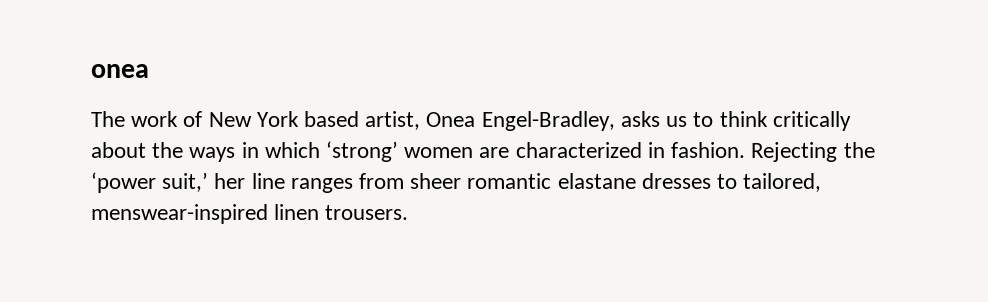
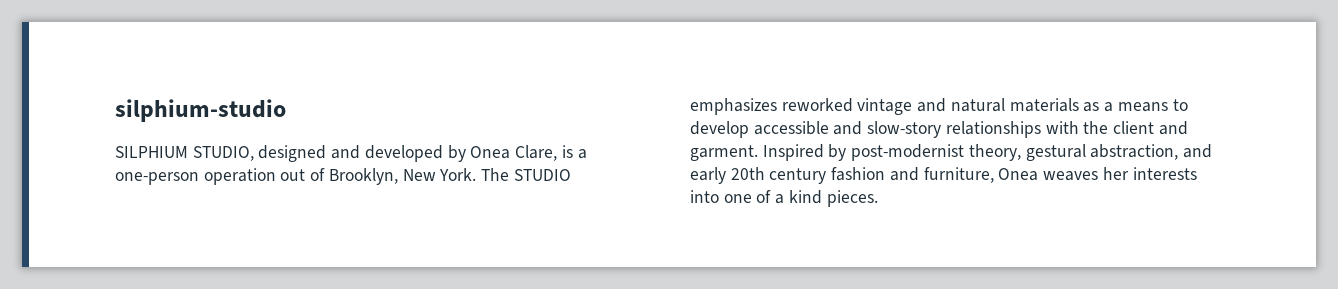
[91,64,149,78] [91,111,851,131] [91,141,875,162] [91,172,822,193] [91,204,409,224] onea // The work of New York based artist, Onea Engel-Bradley, asks us to think critically about the ways in which ‘strong’ women are characterized in fashion. Rejecting the ‘power suit,’ her line ranges from sheer romantic elastane dresses to tailored, menswear-inspired linen trousers. -> [115,99,286,122] [115,145,587,162] [115,168,571,185] [690,98,1188,115] [690,121,1188,138] [690,144,1213,161] [690,167,1197,184] [690,190,878,207] silphium-studio // SILPHIUM STUDIO, designed and developed by Onea Clare, is a one-person operation out of Brooklyn, New York. The STUDIO emphasizes reworked vintage and natural materials as a means to develop accessible and slow-story relationships with the client and garment. Inspired by post-modernist theory, gestural abstraction, and early 20th century fashion and furniture, Onea weaves her interests into one of a kind pieces.

